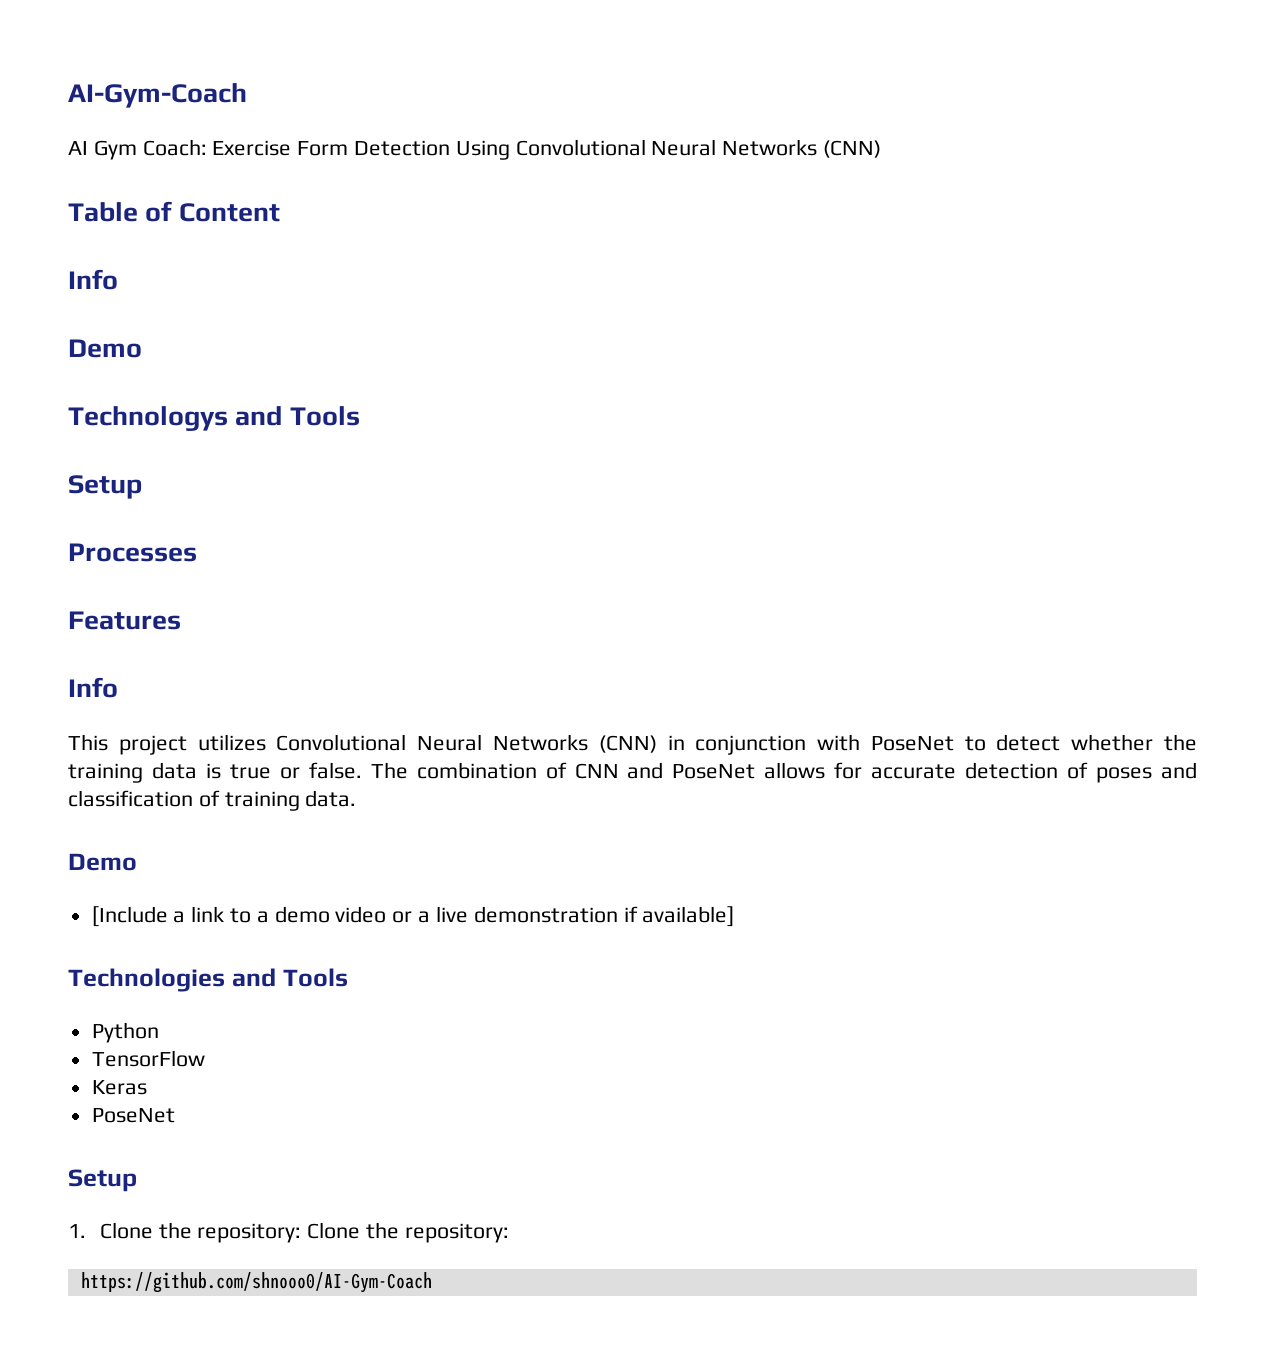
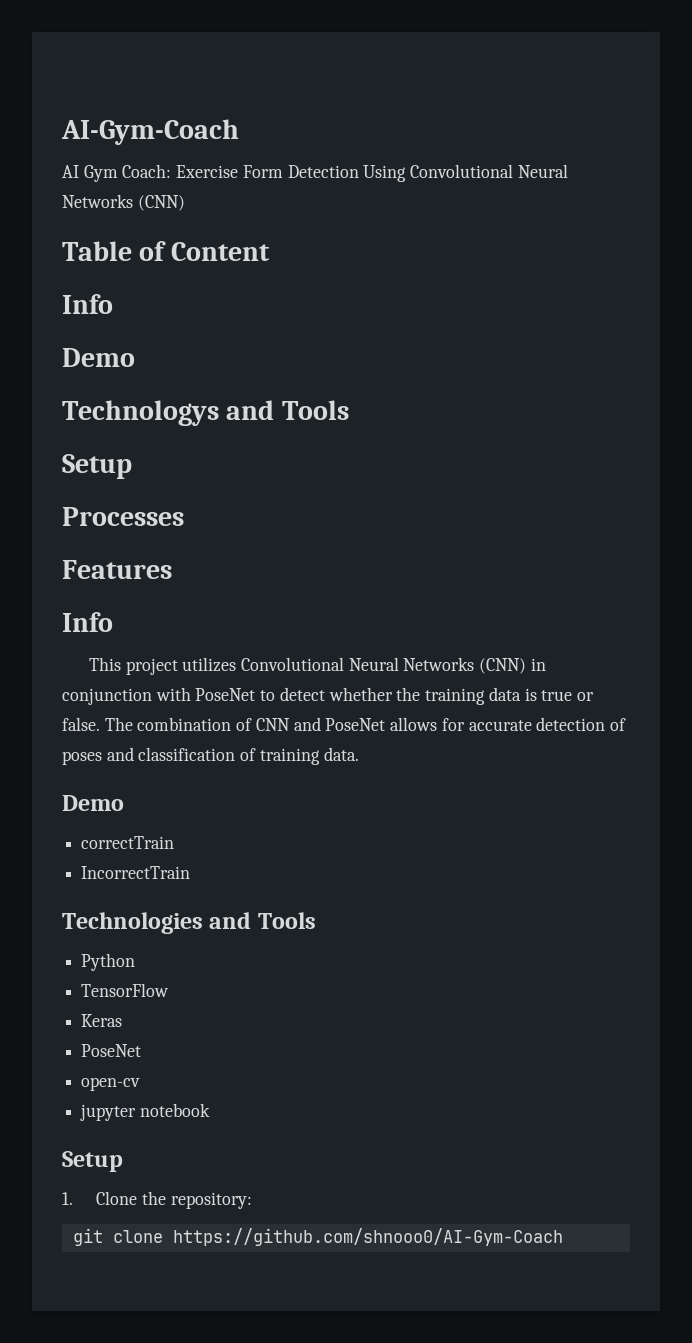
[91,906,735,927] [Include a link to a demo video or a live demonstration if available] -> [81,836,175,849] [81,866,191,879] correctTrain // IncorrectTrain
(175, 1115) none -> [81,1077,141,1091] [80,1103,210,1121] // open-cv // jupyter notebook
[307,1222,509,1243] Clone the repository: // -> [72,1228,163,1246] // git clone

